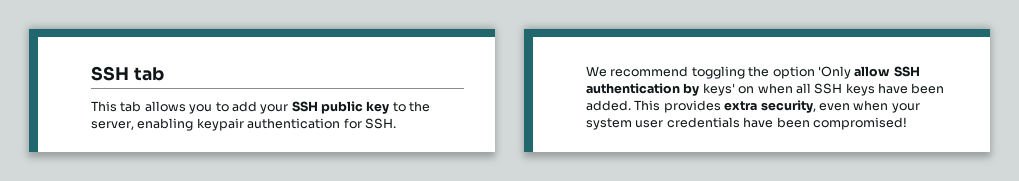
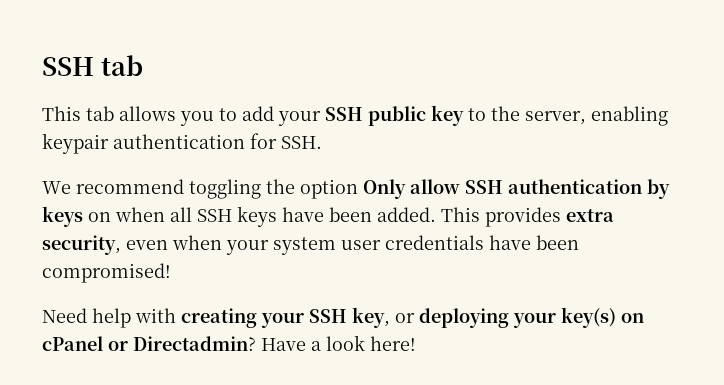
[817,66,851,79] 'Only -> [363,179,406,199] Only
[702,83,735,96] keys' -> [42,206,83,227] keys
(907, 123) none -> [42,307,644,328] [42,335,416,351] // Need help with creating your SSH key, or deploying your key(s) on cPanel or Directadmin? Have a look here!

